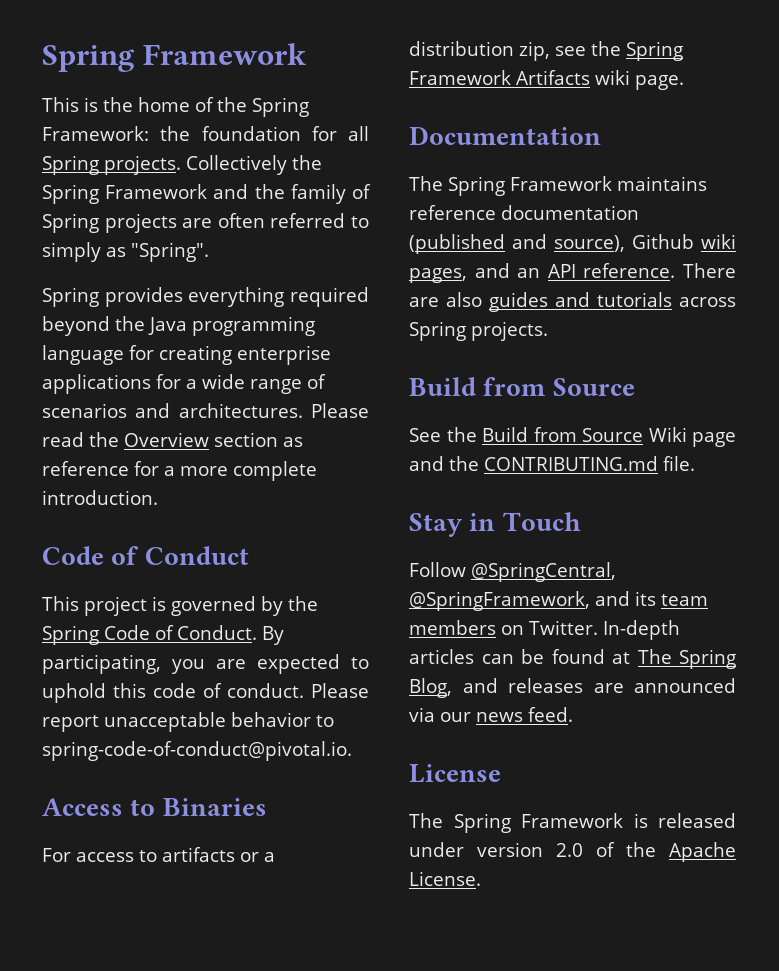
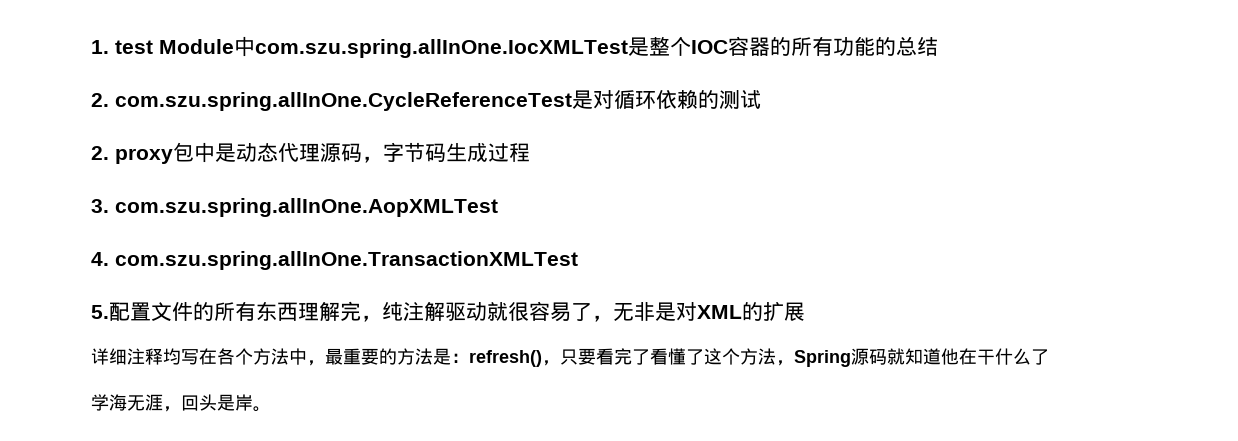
[42,43,307,72] [42,97,309,117] [42,126,369,141] [42,155,322,175] [42,184,371,204] [42,213,369,233] [42,242,209,262] [42,287,369,307] [42,316,315,336] [42,345,331,365] [42,374,326,394] [42,403,369,418] [42,432,303,447] [42,461,317,481] [42,490,158,505] [42,546,249,565] [42,596,318,616] [42,625,284,645] [42,654,369,674] [42,683,369,703] [42,712,334,732] [42,741,352,761] [42,798,267,816] [42,847,275,862] [409,41,683,61] [409,70,684,90] [409,126,601,145] [409,176,707,196] [409,205,639,220] [409,234,736,254] [409,263,736,283] [409,292,736,312] [409,321,548,341] [409,377,635,396] [409,427,736,447] [409,456,695,471] [409,512,581,537] [409,562,616,582] [409,591,708,611] [409,620,680,640] [409,649,736,669] [409,678,736,698] [409,707,573,722] [409,764,501,783] [409,813,736,833] [409,842,736,862] [409,871,481,886] Spring Framework // This is the home of the Spring Framework: the foundation for all Spring projects. Collectively the Spring Framework and the family of Spring projects are often referred to simply as "Spring". // Spring provides everything required beyond the Java programming language for creating enterprise applications for a wide range of scenarios and architectures. Please read the Overview section as reference for a more complete introduction. // Code of Conduct // This project is governed by the Spring Code of Conduct. By participating, you are expected to uphold this code of conduct. Please report unacceptable behavior to spring-code-of-conduct@pivotal.io. // Access to Binaries // For access to artifacts or a distribution zip, see the Spring Framework Artifacts wiki page. // Documentation // The Spring Framework maintains reference documentation (published and source), Github wiki pages, and an API reference. There are also guides and tutorials across Spring projects. // Build from Source // See the Build from Source Wiki page and the CONTRIBUTING.md file. // Stay in Touch // Follow @SpringCentral, @SpringFramework, and its team members on Twitter. In-depth articles can be found at The Spring Blog, and releases are announced via our news feed. // License // The Spring Framework is released under version 2.0 of the Apache License. -> [91,36,938,58] [91,90,761,111] [91,142,530,164] [91,198,498,217] [91,251,578,270] [91,301,805,322] [91,348,1049,367] [91,394,271,412] 1. test Module中com.szu.spring.allInOne.IocXMLTest是整个IOC容器的所有功能的总结 // 2. com.szu.spring.allInOne.CycleReferenceTest是对循环依赖的测试 // 2. proxy包中是动态代理源码，字节码生成过程 // 3. com.szu.spring.allInOne.AopXMLTest // 4. com.szu.spring.allInOne.TransactionXMLTest // 5.配置文件的所有东西理解完，纯注解驱动就很容易了，无非是对XML的扩展 // 详细注释均写在各个方法中，最重要的方法是：refresh()，只要看完了看懂了这个方法，Spring源码就知道他在干什么了 // 学海无涯，回头是岸。

